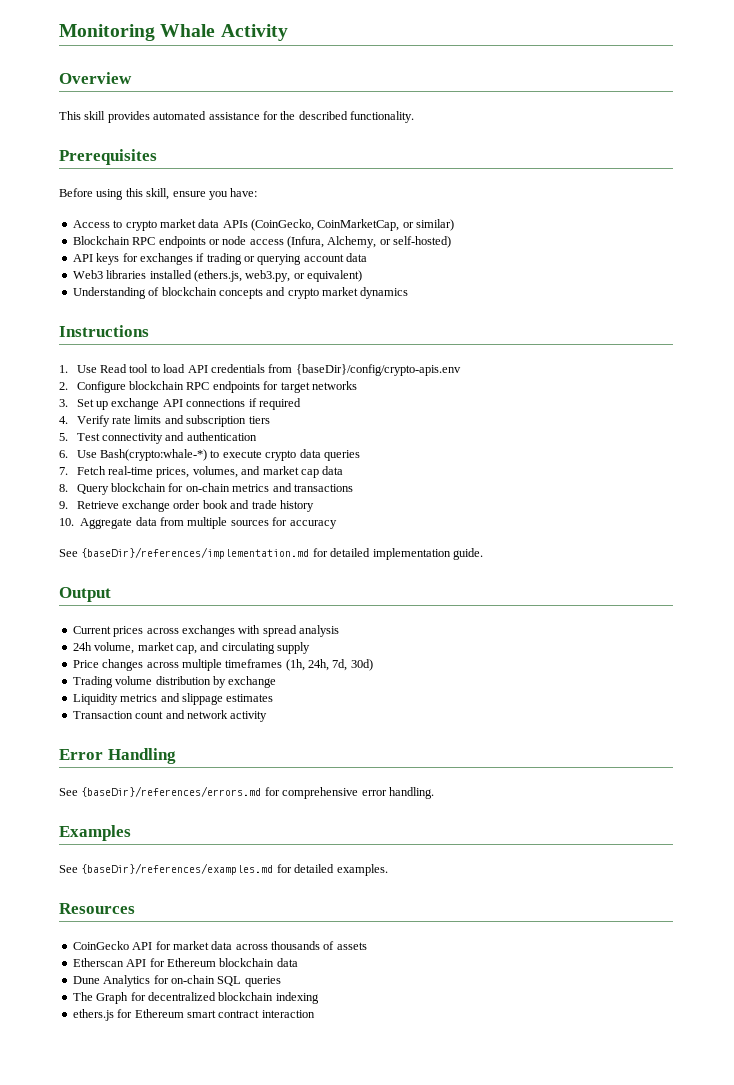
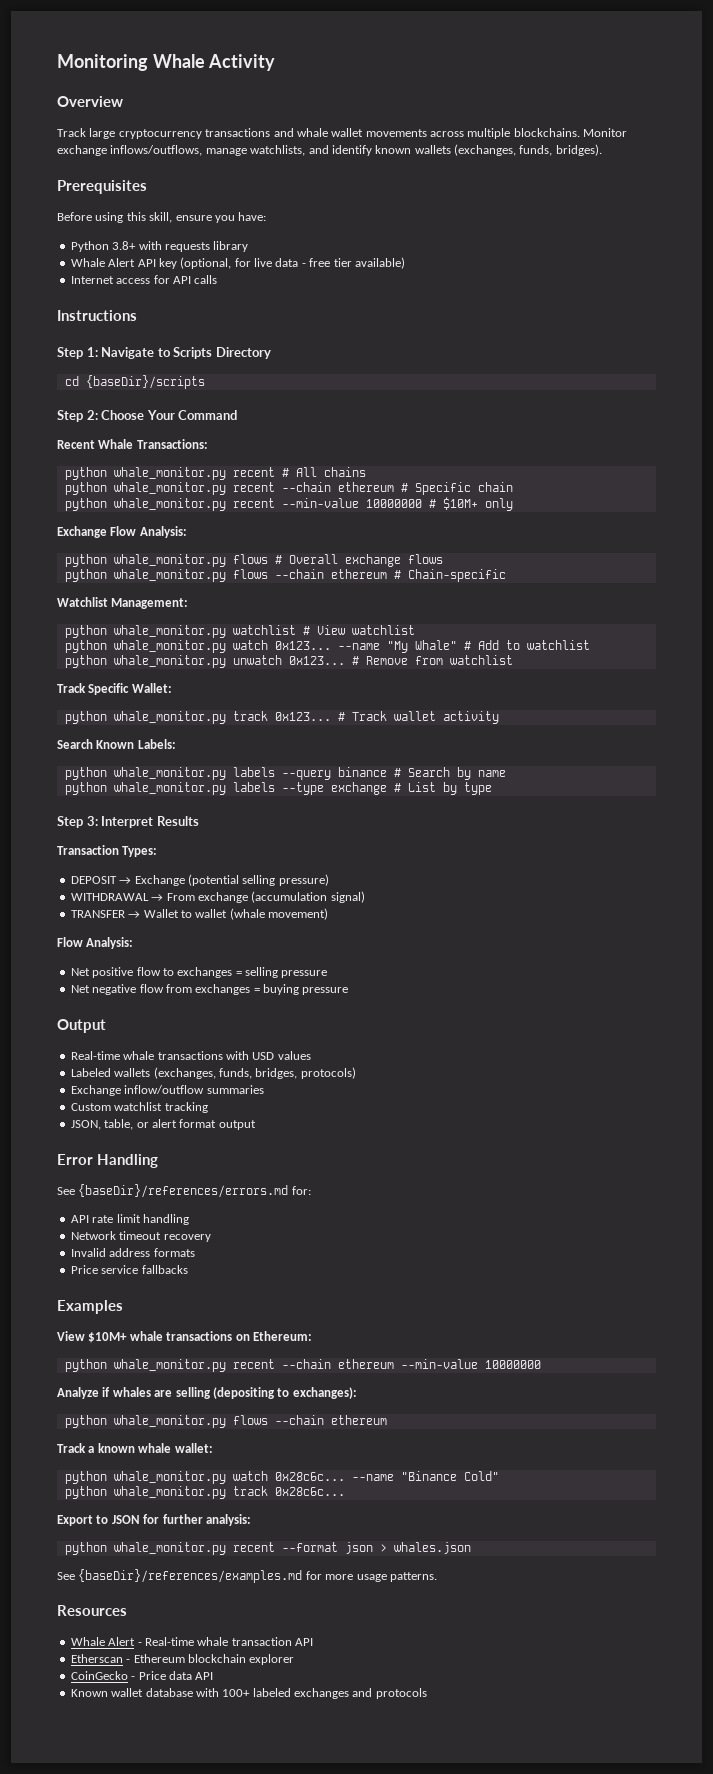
[59,111,414,123] This skill provides automated assistance for the described functionality. -> [57,128,628,139] [57,144,602,156] Track large cryptocurrency transactions and whale wallet movements across multiple blockchains. Monitor exchange inflows/outflows, manage watchlists, and identify known wallets (exchanges, funds, bridges).
[72,219,455,231] [72,236,452,248] [72,253,368,265] [72,270,362,282] [72,287,409,299] [59,325,149,337] [59,364,461,376] [59,381,357,393] [59,398,301,410] [59,415,270,427] [59,432,257,444] [59,449,360,461] [59,466,344,478] [59,483,353,495] [59,500,314,512] [59,517,337,529] [59,547,483,560] [59,587,111,602] [72,625,339,637] [72,642,310,654] [72,659,373,671] [72,676,277,688] [72,693,274,705] [72,710,268,722] [59,748,176,764] [59,786,434,799] [59,825,131,841] [59,863,388,876] [59,903,135,914] [72,941,367,950] [72,958,298,967] [72,975,281,987] [72,992,319,1004] [72,1009,315,1021] Access to crypto market data APIs (CoinGecko, CoinMarketCap, or similar) // Blockchain RPC endpoints or node access (Infura, Alchemy, or self-hosted) // API keys for exchanges if trading or querying account data // Web3 libraries installed (ethers.js, web3.py, or equivalent) // Understanding of blockchain concepts and crypto market dynamics // Instructions // 1. Use Read tool to load API credentials from {baseDir}/config/crypto-apis.env // 2. Configure blockchain RPC endpoints for target networks // 3. Set up exchange API connections if required // 4. Verify rate limits and subscription tiers // 5. Test connectivity and authentication // 6. Use Bash(crypto:whale-*) to execute crypto data queries // 7. Fetch real-time prices, volumes, and market cap data // 8. Query blockchain for on-chain metrics and transactions // 9. Retrieve exchange order book and trade history // 10. Aggregate data from multiple sources for accuracy // See {baseDir}/references/implementation.md for detailed implementation guide. // Output // Current prices across exchanges with spread analysis // 24h volume, market cap, and circulating supply // Price changes across multiple timeframes (1h, 24h, 7d, 30d) // Trading volume distribution by exchange // Liquidity metrics and slippage estimates // Transaction count and network activity // Error Handling // See {baseDir}/references/errors.md for comprehensive error handling. // Examples // See {baseDir}/references/examples.md for detailed examples. // Resources // CoinGecko API for market data across thousands of assets // Etherscan API for Ethereum blockchain data // Dune Analytics for on-chain SQL queries // The Graph for decentralized blockchain indexing // ethers.js for Ethereum smart contract interaction -> [70,241,249,252] [70,257,405,269] [70,275,218,284] [57,310,137,321] [57,347,271,359] [64,375,205,389] [57,410,238,422] [57,439,208,449] [64,467,366,480] [64,482,513,495] [64,497,513,511] [57,526,187,538] [64,554,443,567] [64,569,506,582] [57,597,189,609] [64,625,415,638] [64,640,590,653] [64,655,513,668] [57,683,172,695] [64,711,499,724] [57,739,176,749] [64,767,506,780] [64,782,492,795] [57,816,199,828] [57,845,158,857] [70,874,329,886] [70,891,365,903] [70,908,328,920] [57,937,134,949] [70,967,328,978] [70,984,349,995] [57,1019,106,1033] [70,1051,311,1060] [70,1067,356,1079] [70,1085,264,1096] [70,1102,208,1113] [70,1119,256,1130] [57,1154,159,1168] [57,1184,311,1198] [70,1214,189,1225] [70,1231,211,1242] [70,1248,195,1257] [70,1265,188,1274] [57,1300,123,1314] [57,1331,312,1343] [64,1359,541,1372] [57,1387,357,1399] [64,1415,387,1428] [57,1443,213,1453] [64,1471,499,1484] [64,1486,345,1499] [57,1514,251,1526] [64,1542,471,1555] [57,1569,437,1583] [57,1605,127,1616] [70,1637,313,1646] [70,1654,295,1665] [70,1671,214,1680] [70,1688,427,1699] Python 3.8+ with requests library // Whale Alert API key (optional, for live data - free tier available) // Internet access for API calls // Instructions // Step 1: Navigate to Scripts Directory // cd {baseDir}/scripts // Step 2: Choose Your Command // Recent Whale Transactions: // python whale_monitor.py recent # All chains // python whale_monitor.py recent --chain ethereum # Specific chain // python whale_monitor.py recent --min-value 10000000 # $10M+ only // Exchange Flow Analysis: // python whale_monitor.py flows # Overall exchange flows // python whale_monitor.py flows --chain ethereum # Chain-specific // Watchlist Management: // python whale_monitor.py watchlist # View watchlist // python whale_monitor.py watch 0x123... --name "My Whale" # Add to watchlist // python whale_monitor.py unwatch 0x123... # Remove from watchlist // Track Specific Wallet: // python whale_monitor.py track 0x123... # Track wallet activity // Search Known Labels: // python whale_monitor.py labels --query binance # Search by name // python whale_monitor.py labels --type exchange # List by type // Step 3: Interpret Results // Transaction Types: // DEPOSIT → Exchange (potential selling pressure) // WITHDRAWAL → From exchange (accumulation signal) // TRANSFER → Wallet to wallet (whale movement) // Flow Analysis: // Net positive flow to exchanges = selling pressure // Net negative flow from exchanges = buying pressure // Output // Real-time whale transactions with USD values // Labeled wallets (exchanges, funds, bridges, protocols) // Exchange inflow/outflow summaries // Custom watchlist tracking // JSON, table, or alert format output // Error Handling // See {baseDir}/references/errors.md for: // API rate limit handling // Network timeout recovery // Invalid address formats // Price service fallbacks // Examples // View $10M+ whale transactions on Ethereum: // python whale_monitor.py recent --chain ethereum --min-value 10000000 // Analyze if whales are selling (depositing to exchanges): // python whale_monitor.py flows --chain ethereum // Track a known whale wallet: // python whale_monitor.py watch 0x28c6c... --name "Binance Cold" // python whale_monitor.py track 0x28c6c... // Export to JSON for further analysis: // python whale_monitor.py recent --format json > whales.json // See {baseDir}/references/examples.md for more usage patterns. // Resources // Whale Alert - Real-time whale transaction API // Etherscan - Ethereum blockchain explorer // CoinGecko - Price data API // Known wallet database with 100+ labeled exchanges and protocols

